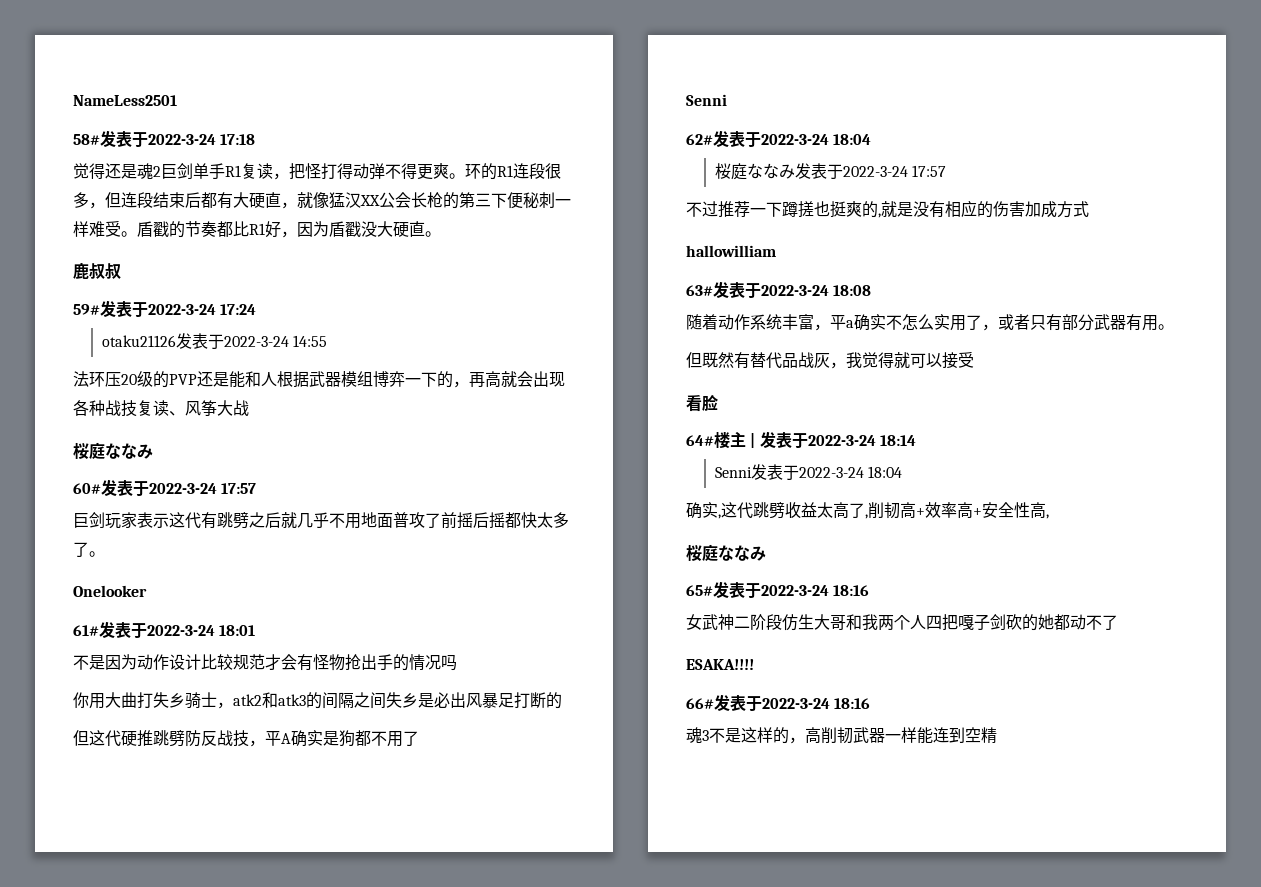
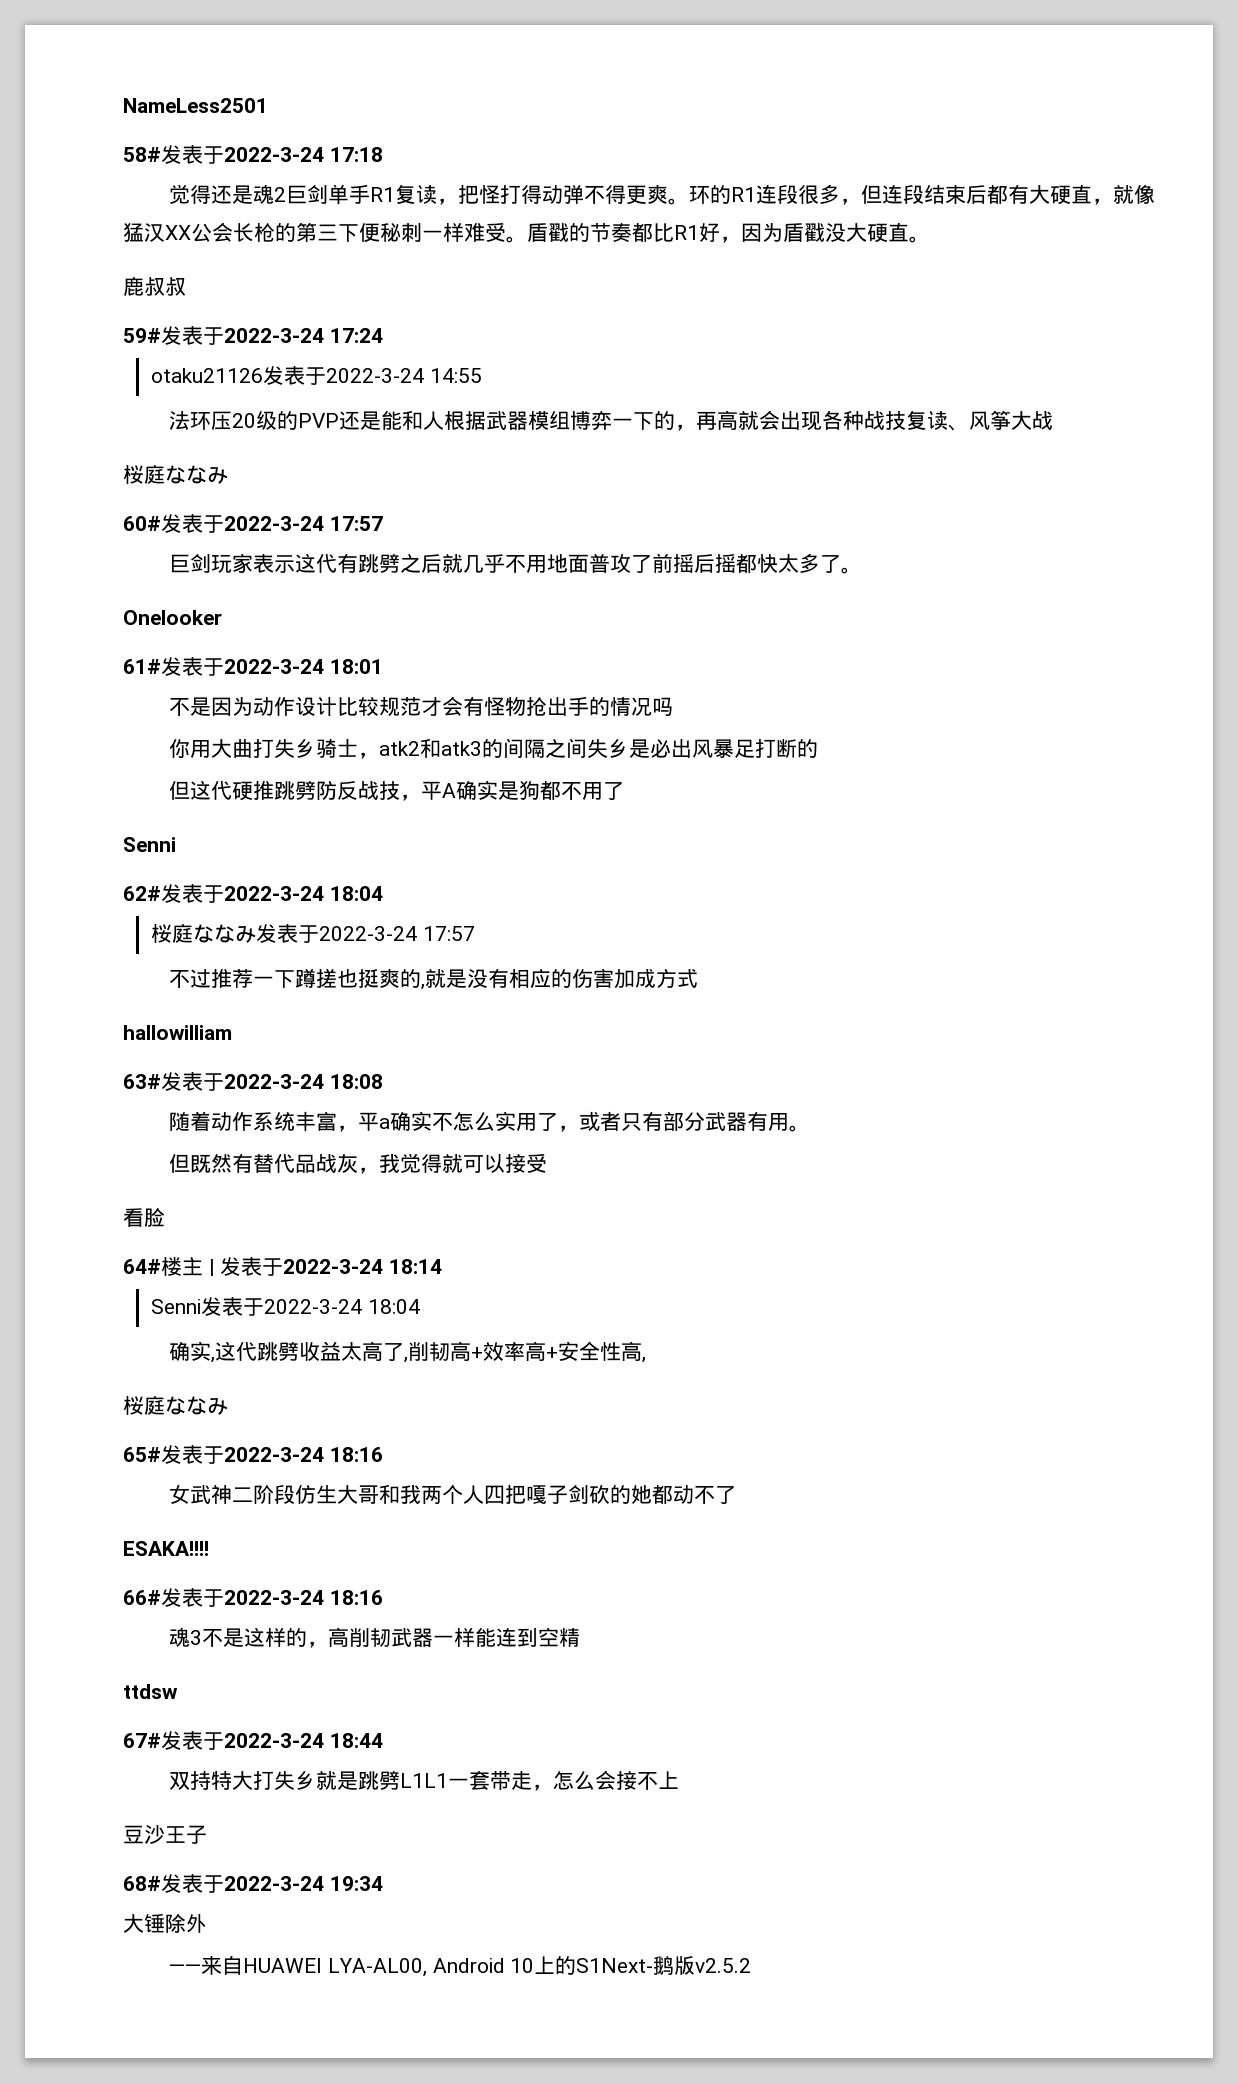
(997, 735) none -> [123,1684,178,1699] [123,1731,383,1750] [169,1770,680,1791] [123,1825,207,1844] [123,1874,383,1893] [123,1913,207,1933] [169,1955,752,1977] // ttdsw // 67#发表于2022-3-24 18:44 // 双持特大打失乡就是跳劈L1L1一套带走，怎么会接不上 // 豆沙王子 // 68#发表于2022-3-24 19:34 // 大锤除外 // ——来自HUAWEI LYA-AL00, Android 10上的S1Next-鹅版v2.5.2

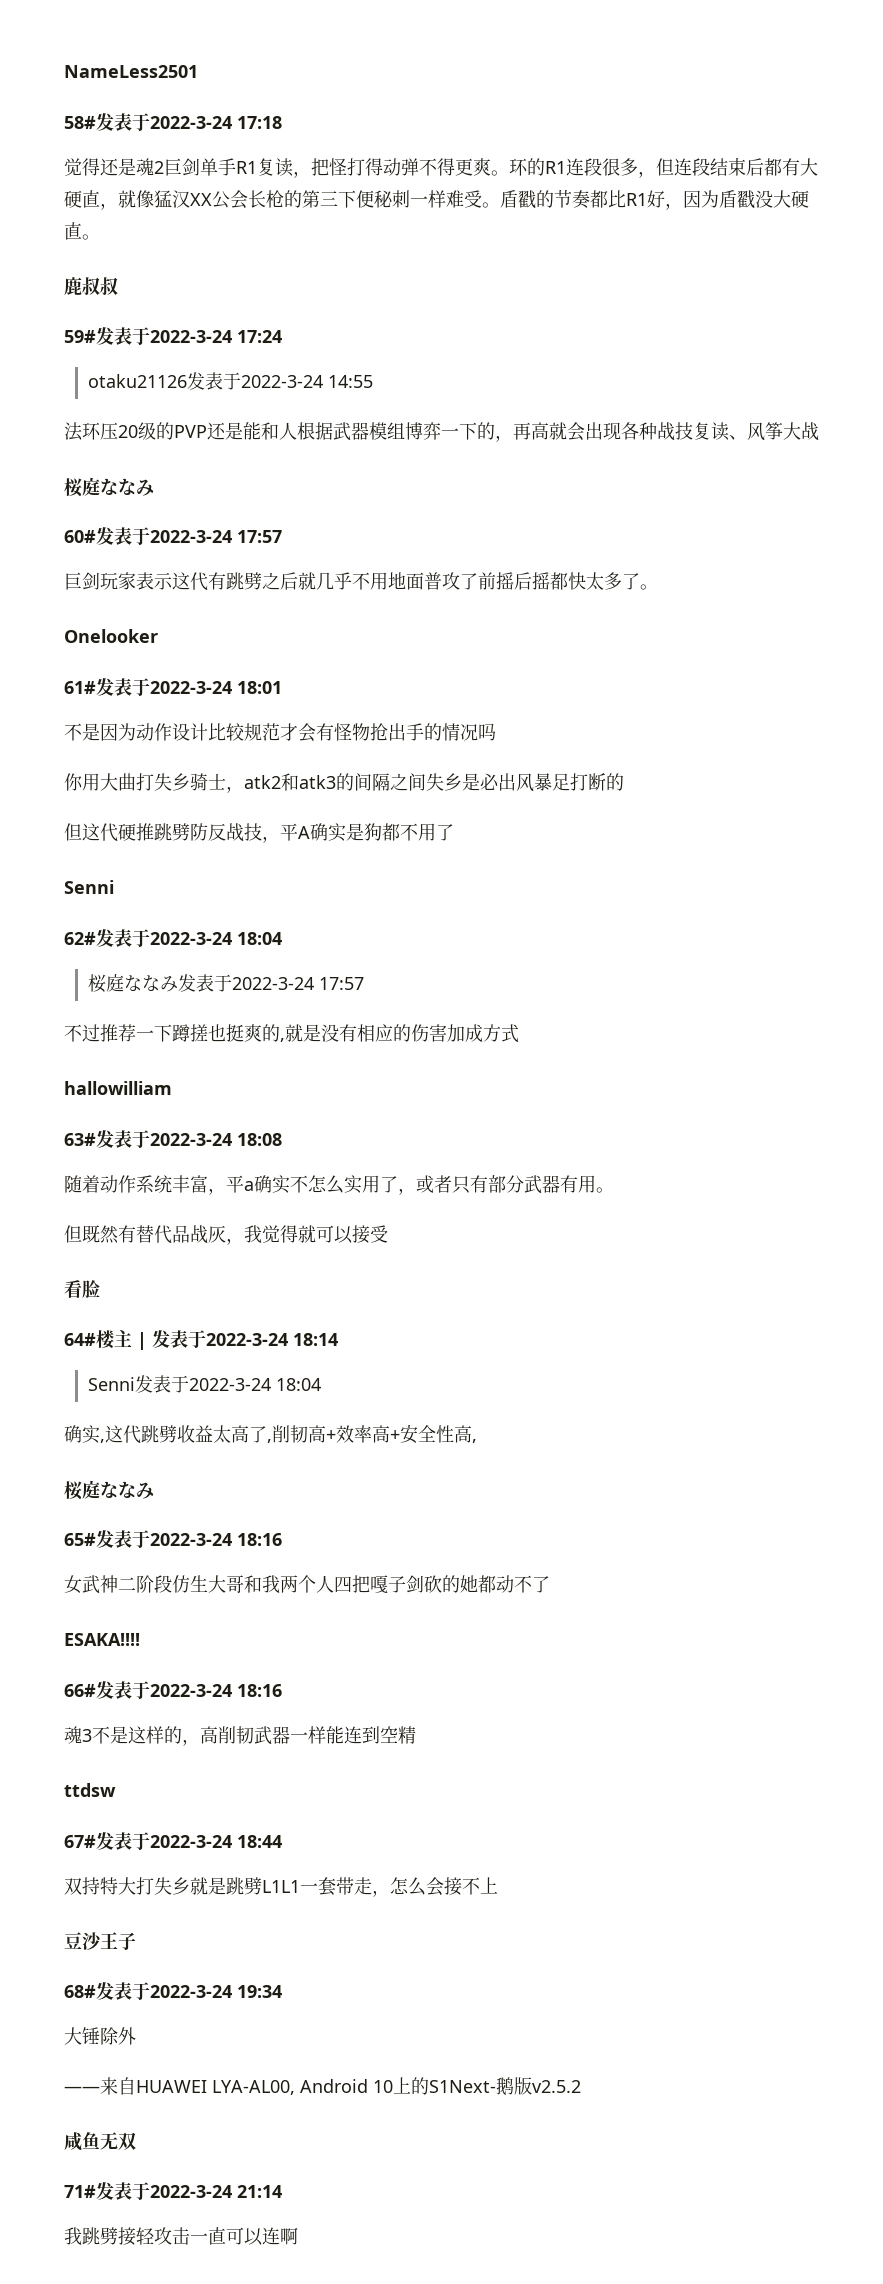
(752, 1965) none -> [64,2132,136,2151] [64,2182,282,2200] [64,2227,298,2246] // 咸鱼无双 // 71#发表于2022-3-24 21:14 // 我跳劈接轻攻击一直可以连啊

